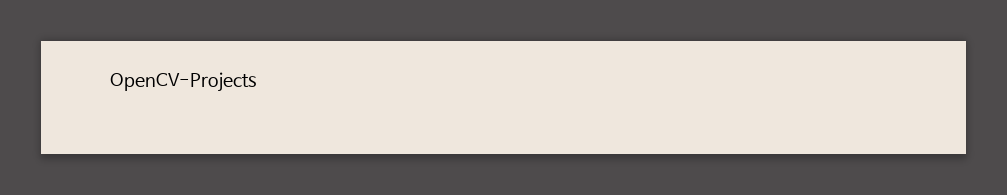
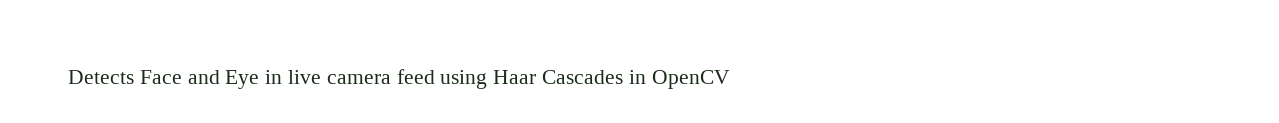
[110,72,257,92] OpenCV-Projects -> [68,69,730,89] Detects Face and Eye in live camera feed using Haar Cascades in OpenCV

